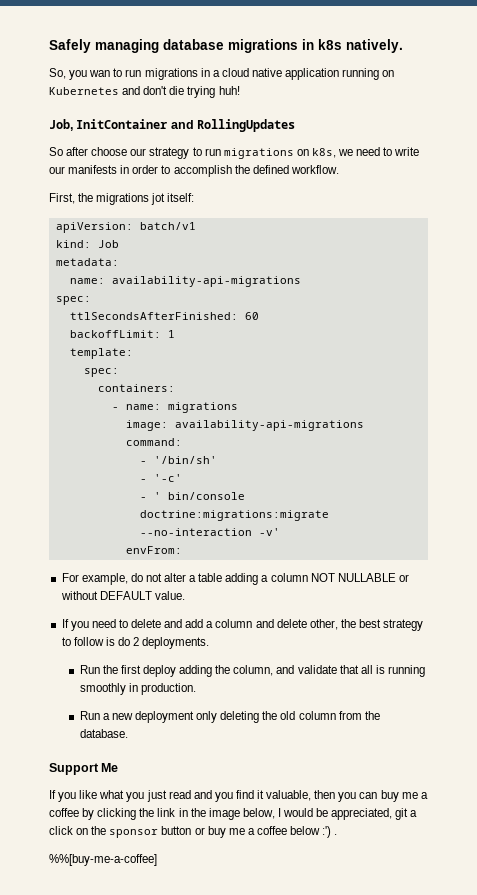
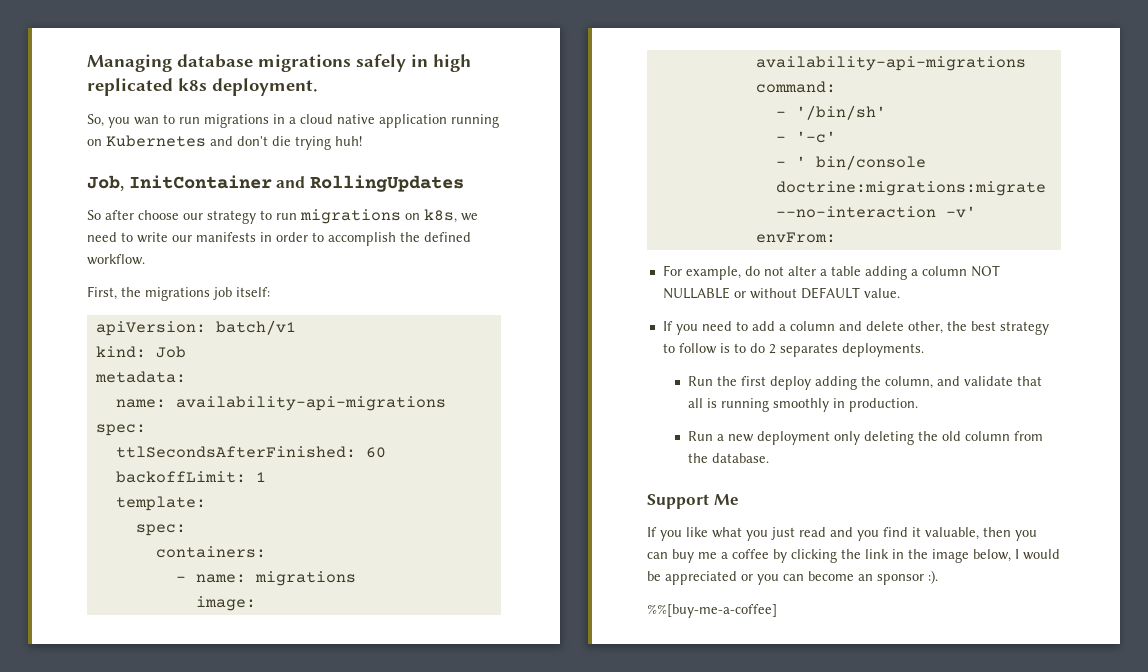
[49,39,403,53] Safely managing database migrations in k8s natively. -> [87,54,471,72] [87,78,318,96] Managing database migrations safely in high replicated k8s deployment.
[151,193,166,205] jot -> [213,287,232,300] job
[131,619,183,628] delete and -> (748, 326) none
(115, 641) none -> [733,343,746,353] to
(140, 641) none -> [779,343,838,357] separates
[331,808,418,820] [49,826,338,838] appreciated, git a click on the sponsor button or buy me a coffee below :') . -> [665,570,938,585] appreciated or you can become an sponsor :).

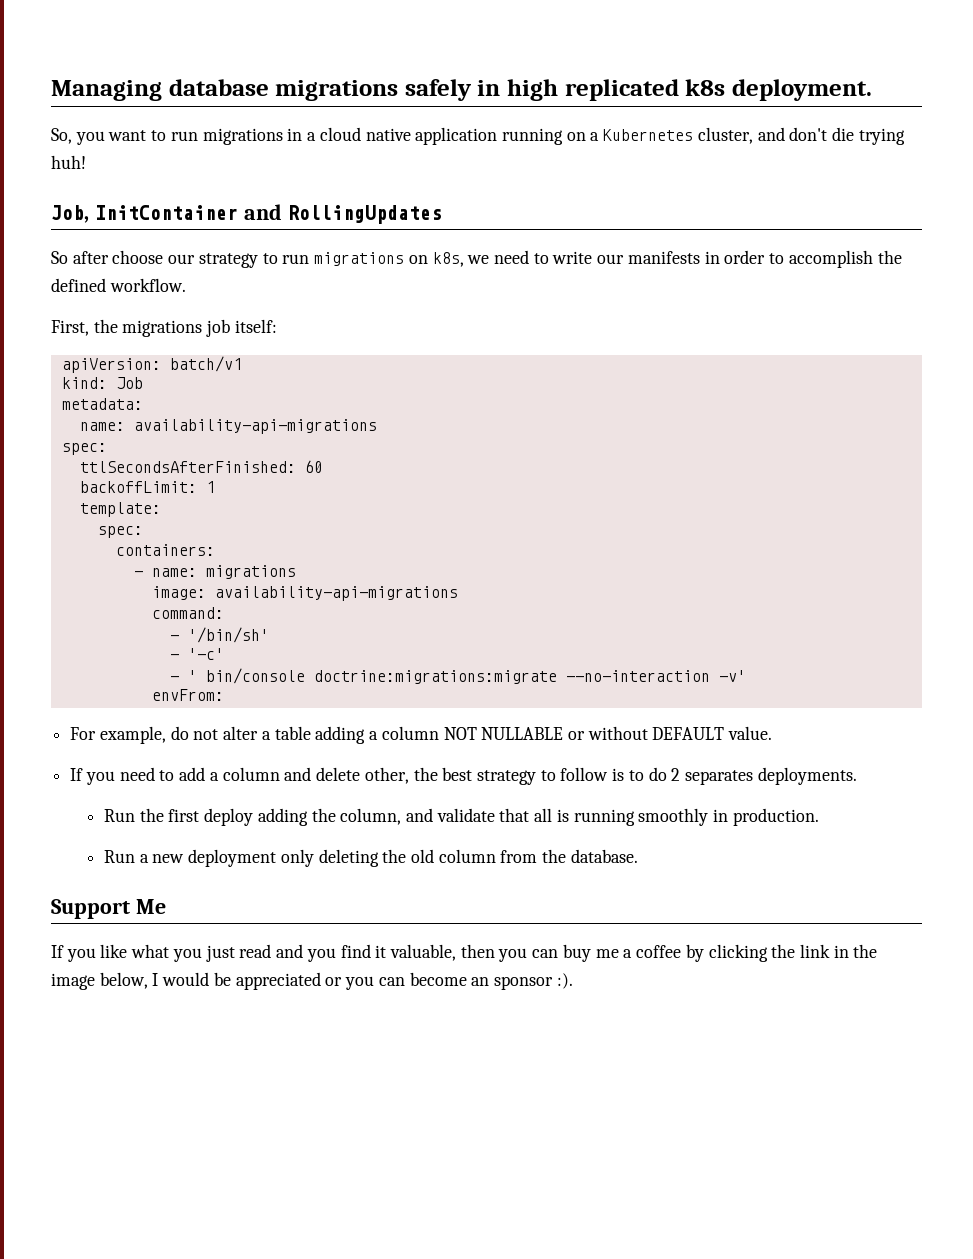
[134,117,159,125] wan -> [108,130,147,141] want
[106,135,206,147] Kubernetes -> [590,127,753,144] a Kubernetes cluster,
[647,604,777,618] // %%[buy-me-a-coffee] -> (573, 981) none

